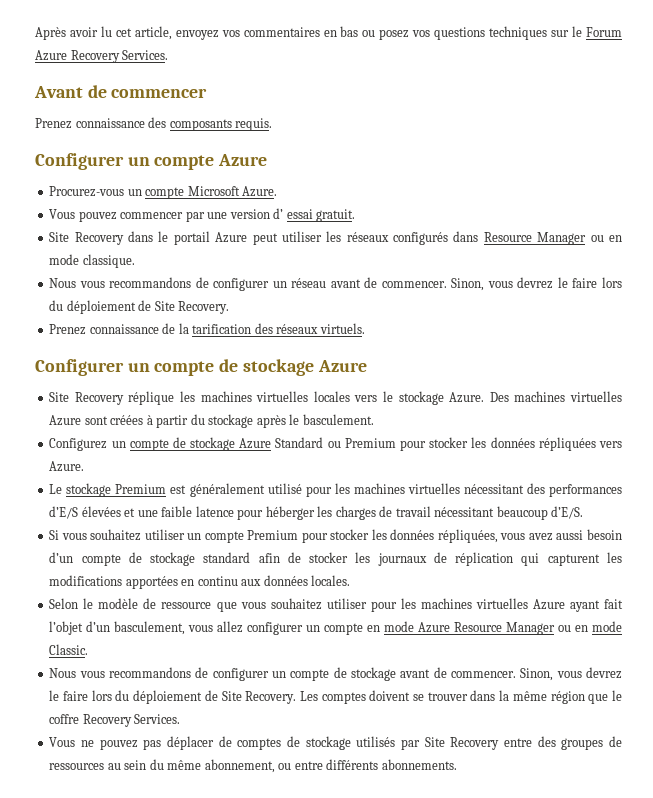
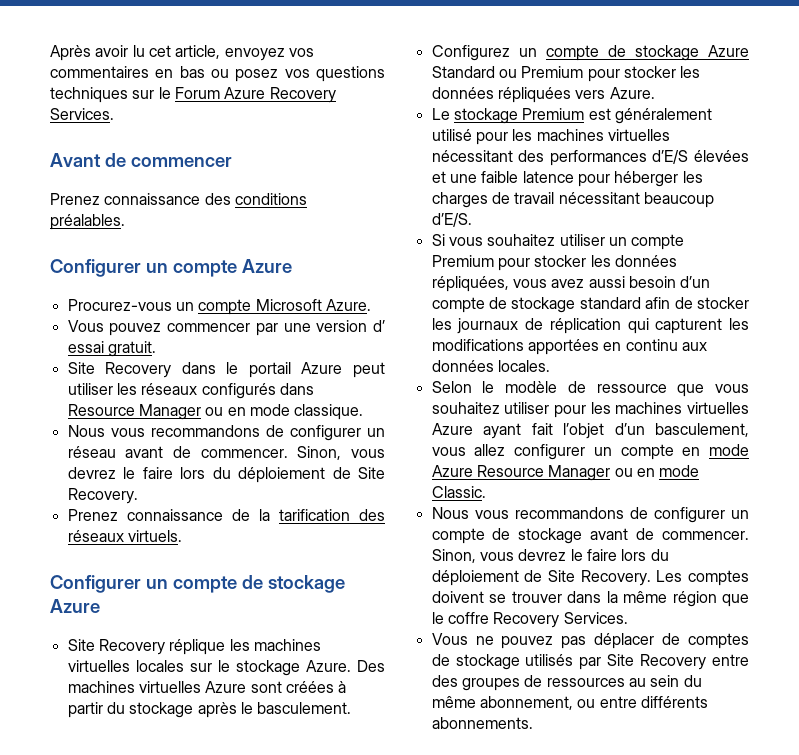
[169,118,273,131] composants requis. -> [234,193,307,205] [50,214,125,230] conditions préalables.
[354,395,378,402] vers -> [189,663,212,672] sur

